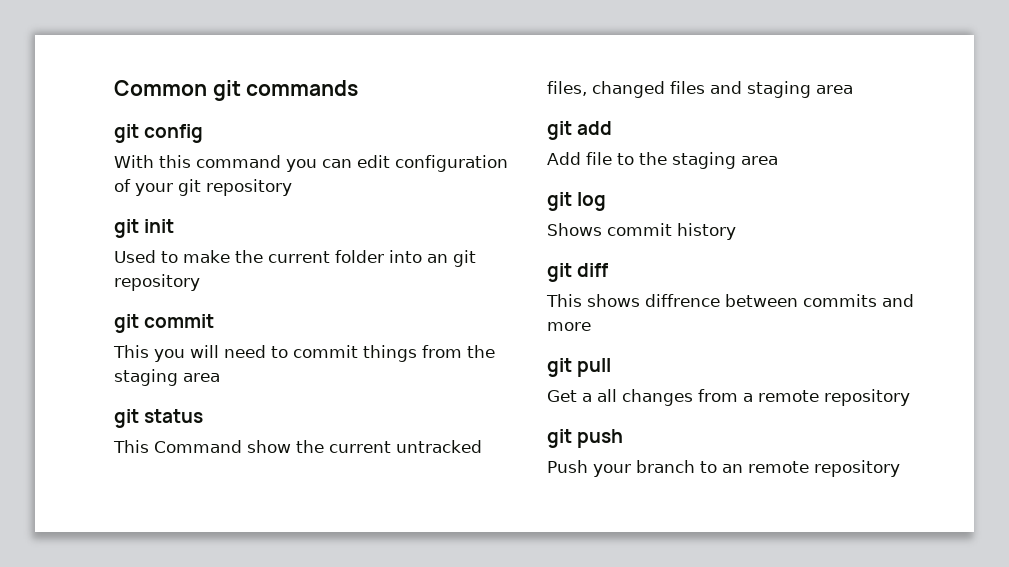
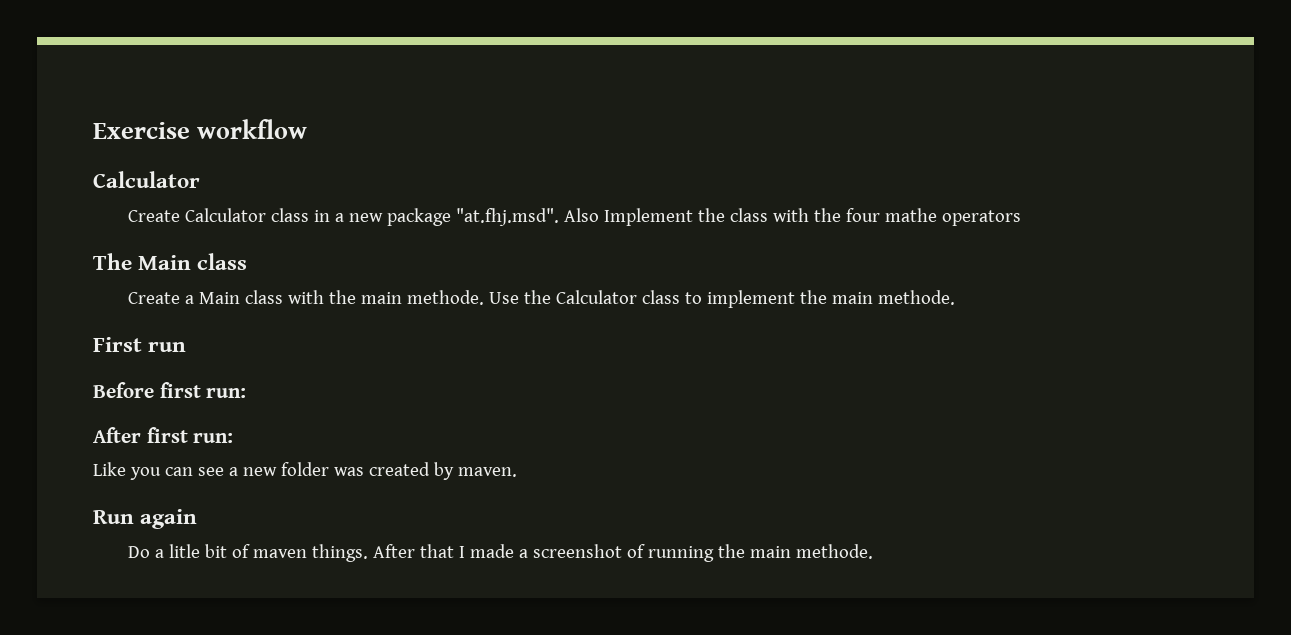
[114,80,359,101] [114,124,204,143] [114,155,508,172] [114,179,292,196] [114,219,175,238] [114,250,476,267] [114,274,200,291] [114,314,215,333] [113,345,495,362] [114,369,220,386] [114,409,204,428] [113,440,482,453] [547,81,853,98] [547,121,613,140] [547,152,778,169] [547,192,607,211] [547,223,736,240] [547,263,609,282] [546,294,914,307] [547,322,591,331] [547,358,612,377] [547,389,910,406] [547,429,624,448] [547,460,900,477] Common git commands // git config // With this command you can edit configuration of your git repository // git init // Used to make the current folder into an git repository // git commit // This you will need to commit things from the staging area // git status // This Command show the current untracked files, changed files and staging area // git add // Add file to the staging area // git log // Shows commit history // git diff // This shows diffrence between commits and more // git pull // Get a all changes from a remote repository // git push // Push your branch to an remote repository -> [93,119,308,139] [93,171,200,188] [128,208,1022,226] [93,253,248,270] [128,290,956,308] [93,337,187,352] [93,382,247,398] [93,427,234,443] [93,462,517,480] [93,509,198,529] [128,544,873,562] Exercise workflow // Calculator // Create Calculator class in a new package "at.fhj.msd". Also Implement the class with the four mathe operators // The Main class // Create a Main class with the main methode. Use the Calculator class to implement the main methode. // First run // Before first run: // After first run: // Like you can see a new folder was created by maven. // Run again // Do a litle bit of maven things. After that I made a screenshot of running the main methode.

